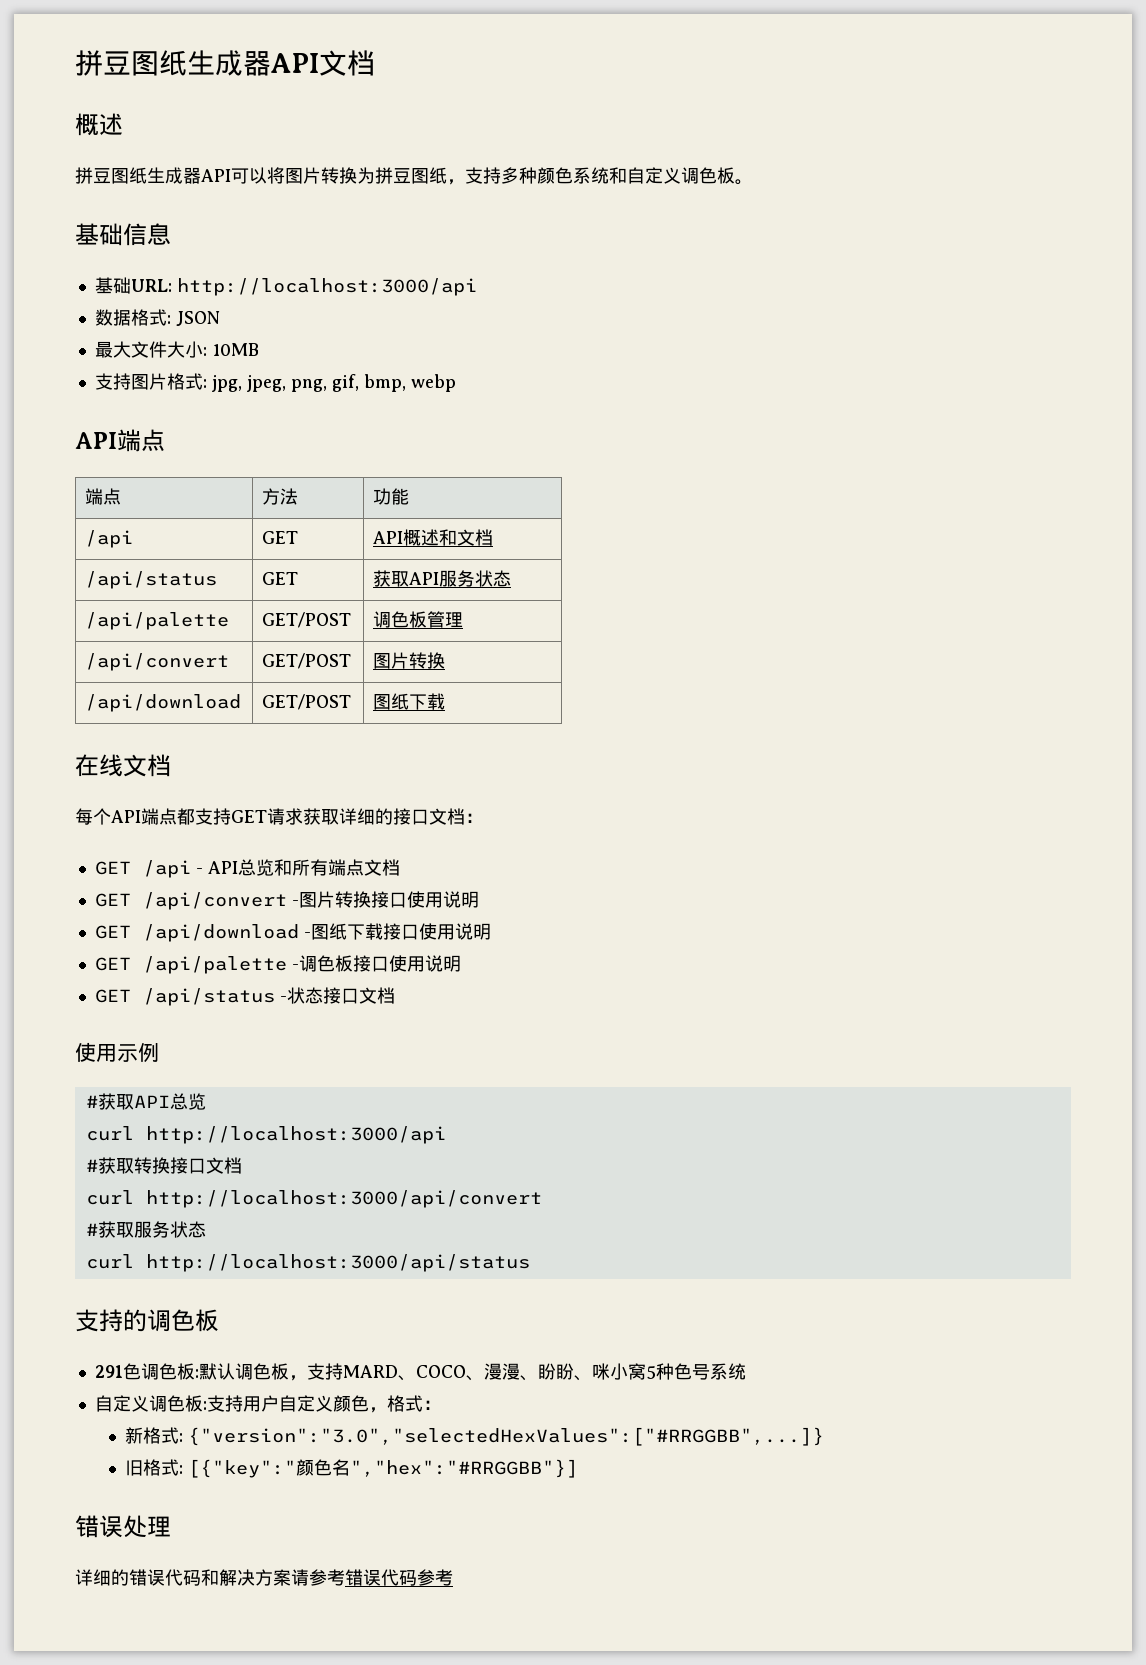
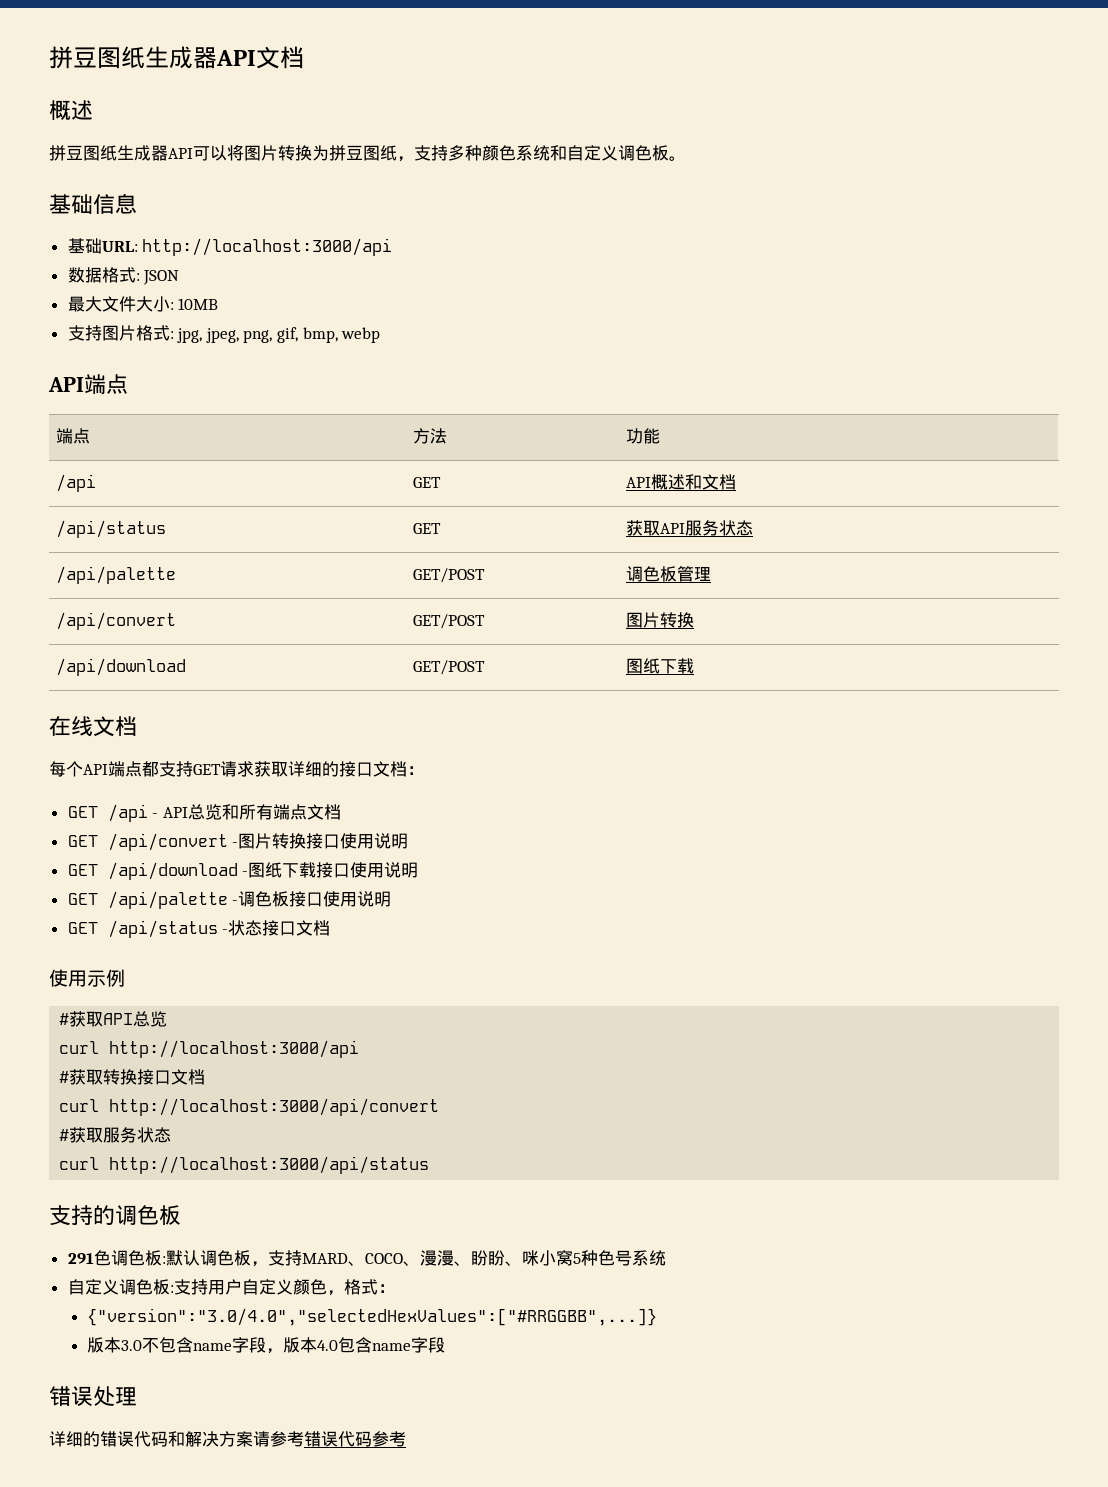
[124,1427,824,1446] [124,1459,578,1478] 新格式: {"version":"3.0","selectedHexValues":["#RRGGBB",...]} // 旧格式: [{"key":"颜色名","hex":"#RRGGBB"}] -> [87,1308,658,1326] [87,1337,446,1354] {"version":"3.0/4.0","selectedHexValues":["#RRGGBB",...]} // 版本3.0不包含name字段，版本4.0包含name字段

